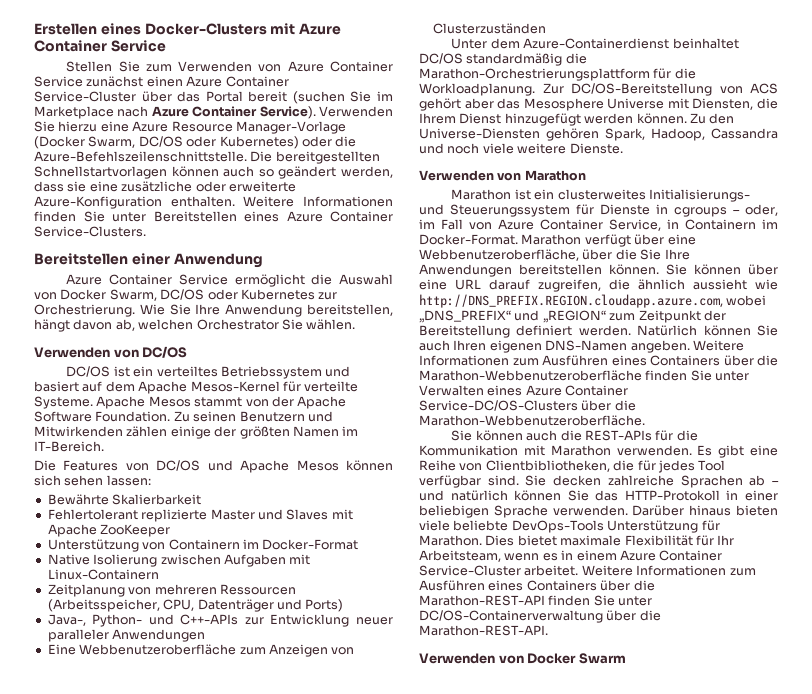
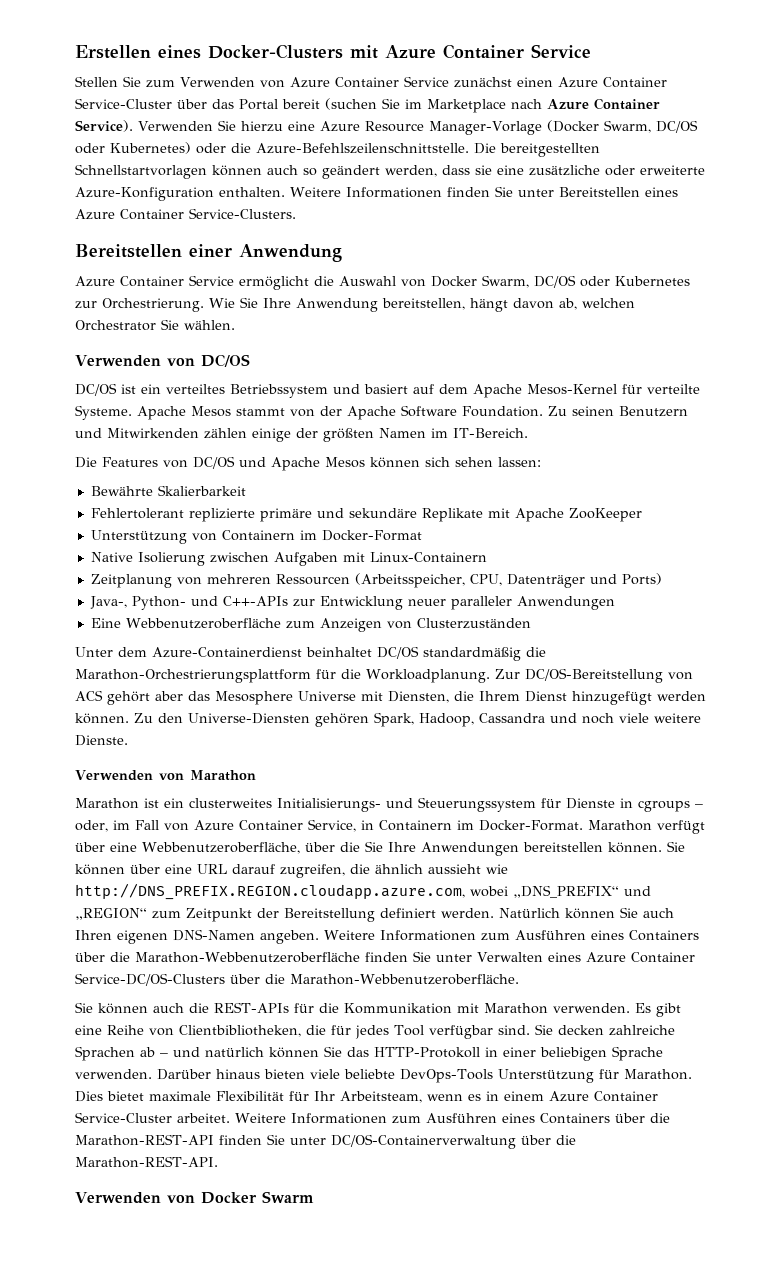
[210,509,329,520] Master und Slaves -> [259,508,483,522] primäre und sekundäre Replikate

